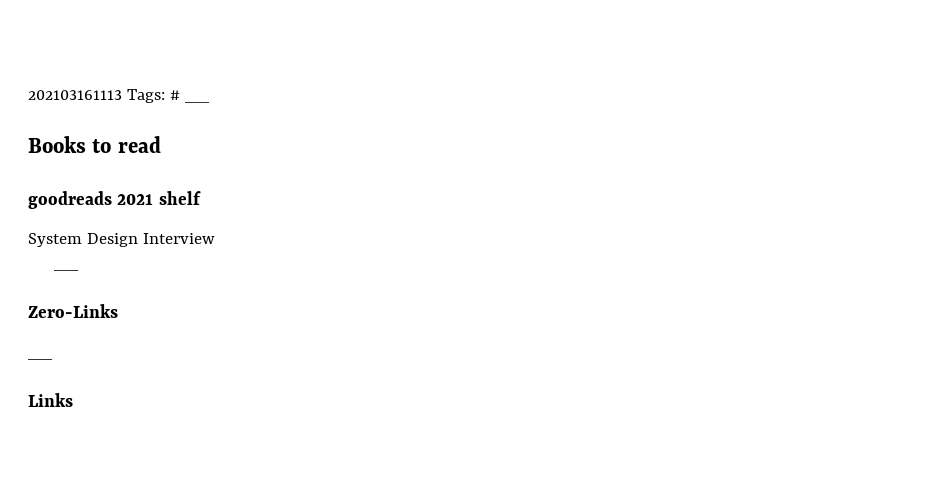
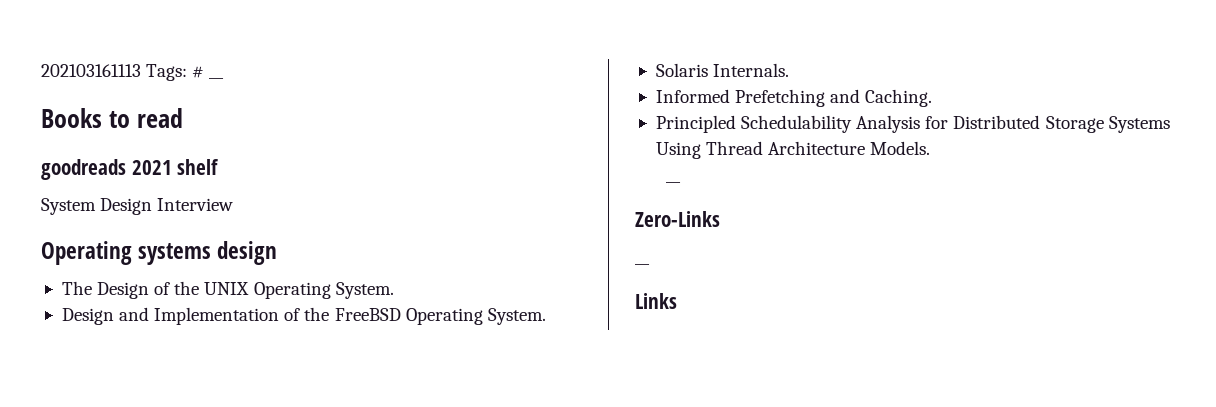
(215, 238) none -> [41,241,278,265] [61,281,394,299] [61,307,546,325] [655,63,790,77] [655,89,933,107] [655,115,1170,133] [655,141,931,159] // Operating systems design // The Design of the UNIX Operating System. // Design and Implementation of the FreeBSD Operating System. // Solaris Internals. // Informed Prefetching and Caching. // Principled Schedulability Analysis for Distributed Storage Systems Using Thread Architecture Models.

